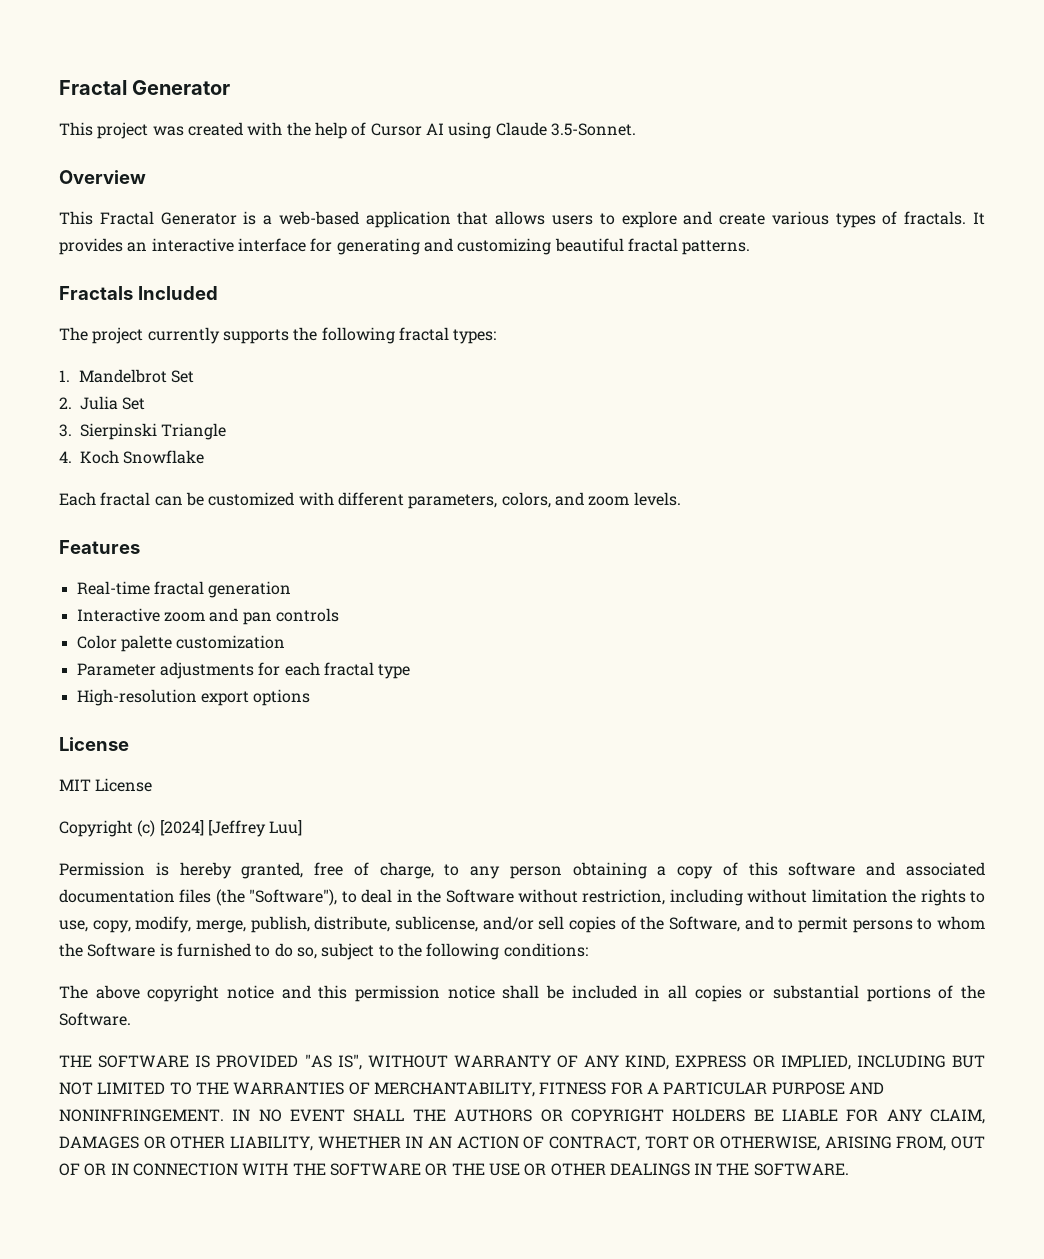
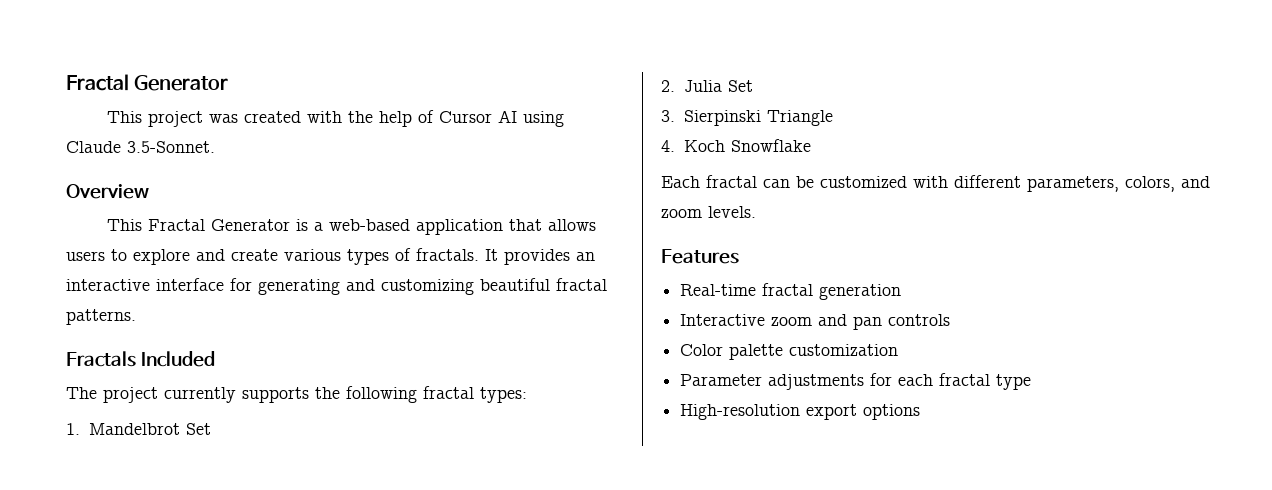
[59,737,129,751] [59,778,153,792] [59,820,303,837] [59,862,985,879] [59,889,985,906] [59,916,985,933] [59,943,588,960] [59,985,985,1002] [59,1012,131,1026] [59,1054,985,1070] [59,1082,884,1097] [59,1109,985,1124] [59,1136,985,1151] [59,1163,849,1176] // License // MIT License // Copyright (c) [2024] [Jeffrey Luu] // Permission is hereby granted, free of charge, to any person obtaining a copy of this software and associated documentation files (the "Software"), to deal in the Software without restriction, including without limitation the rights to use, copy, modify, merge, publish, distribute, sublicense, and/or sell copies of the Software, and to permit persons to whom the Software is furnished to do so, subject to the following conditions: // The above copyright notice and this permission notice shall be included in all copies or substantial portions of the Software. // THE SOFTWARE IS PROVIDED "AS IS", WITHOUT WARRANTY OF ANY KIND, EXPRESS OR IMPLIED, INCLUDING BUT NOT LIMITED TO THE WARRANTIES OF MERCHANTABILITY, FITNESS FOR A PARTICULAR PURPOSE AND NONINFRINGEMENT. IN NO EVENT SHALL THE AUTHORS OR COPYRIGHT HOLDERS BE LIABLE FOR ANY CLAIM, DAMAGES OR OTHER LIABILITY, WHETHER IN AN ACTION OF CONTRACT, TORT OR OTHERWISE, ARISING FROM, OUT OF OR IN CONNECTION WITH THE SOFTWARE OR THE USE OR OTHER DEALINGS IN THE SOFTWARE. -> (921, 412) none

